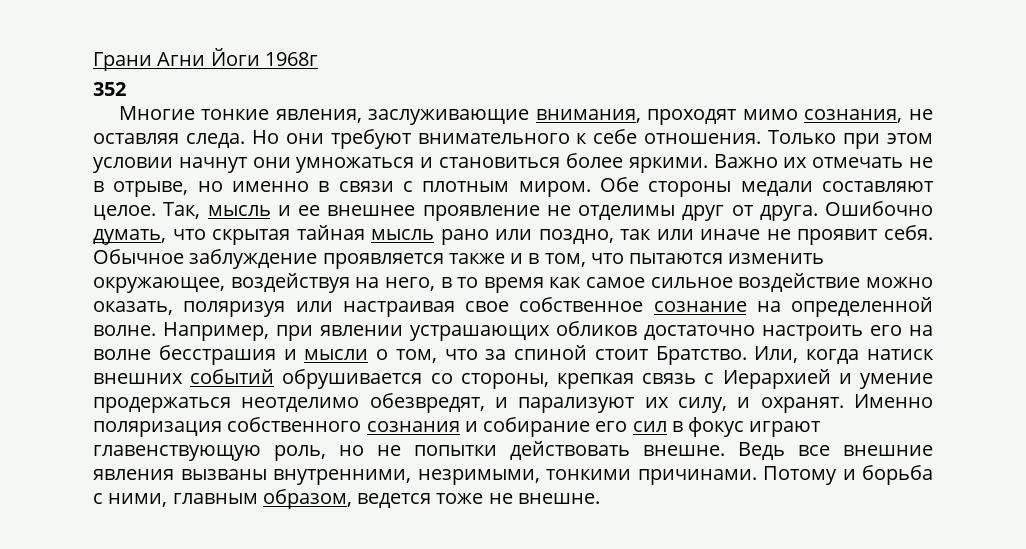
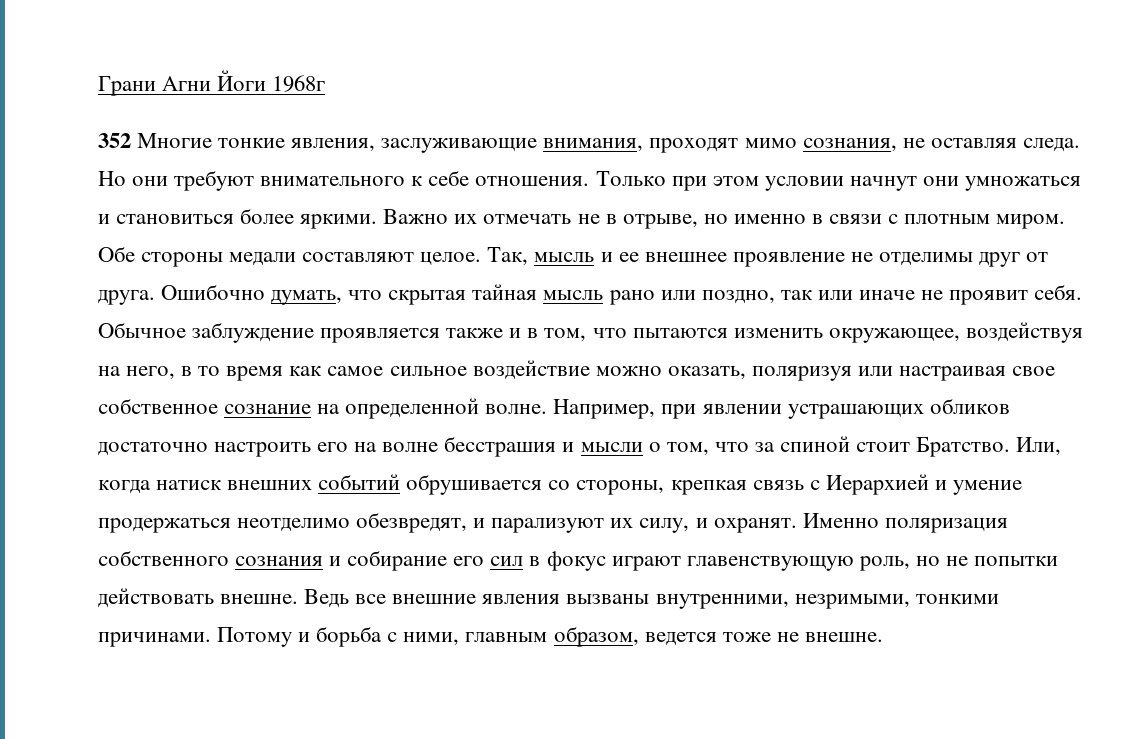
(126, 89) // -> (131, 140) none

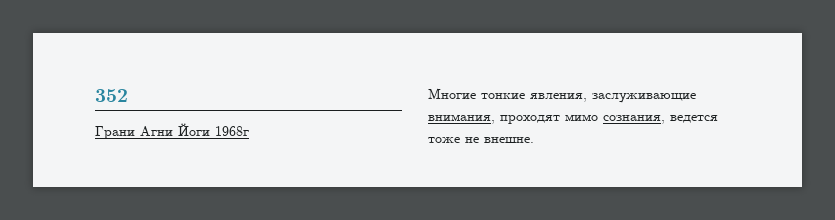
(98, 86) none -> [95,89,128,102] 352 //
[98,133,131,148] 352 -> (249, 131) none
[902,138,1080,152] [98,170,1081,191] [98,208,1066,229] [98,246,1049,267] [98,284,1083,305] [98,322,1083,343] [98,360,1056,381] [98,398,1010,419] [98,436,1062,457] [98,474,1022,495] [98,512,1008,533] [98,550,1058,571] [98,588,999,609] [98,626,639,647] не оставляя следа. Но они требуют внимательного к себе отношения. Только при этом условии начнут они умножаться и становиться более яркими. Важно их отмечать не в отрыве, но именно в связи с плотным миром. Обе стороны медали составляют целое. Так, мысль и ее внешнее проявление не отделимы друг от друга. Ошибочно думать, что скрытая тайная мысль рано или поздно, так или иначе не проявит себя. Обычное заблуждение проявляется также и в том, что пытаются изменить окружающее, воздействуя на него, в то время как самое сильное воздействие можно оказать, поляризуя или настраивая свое собственное сознание на определенной волне. Например, при явлении устрашающих обликов достаточно настроить его на волне бесстрашия и мысли о том, что за спиной стоит Братство. Или, когда натиск внешних событий обрушивается со стороны, крепкая связь с Иерархией и умение продержаться неотделимо обезвредят, и парализуют их силу, и охранят. Именно поляризация собственного сознания и собирание его сил в фокус играют главенствующую роль, но не попытки действовать внешне. Ведь все внешние явления вызваны внутренними, незримыми, тонкими причинами. Потому и борьба с ними, главным образом, -> (665, 119) none

